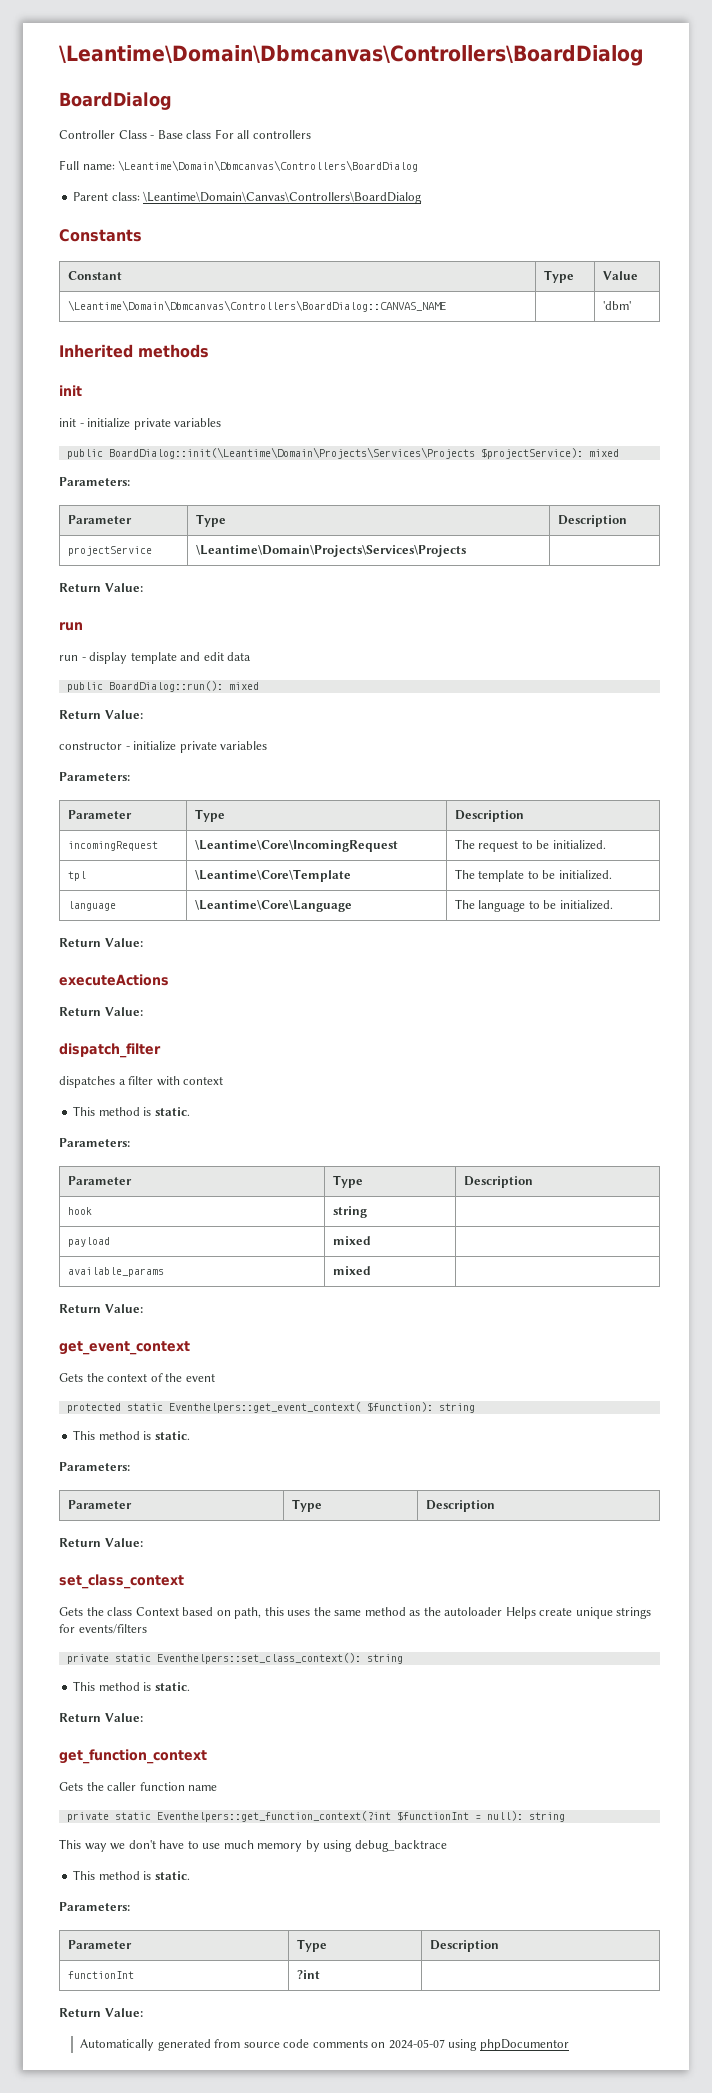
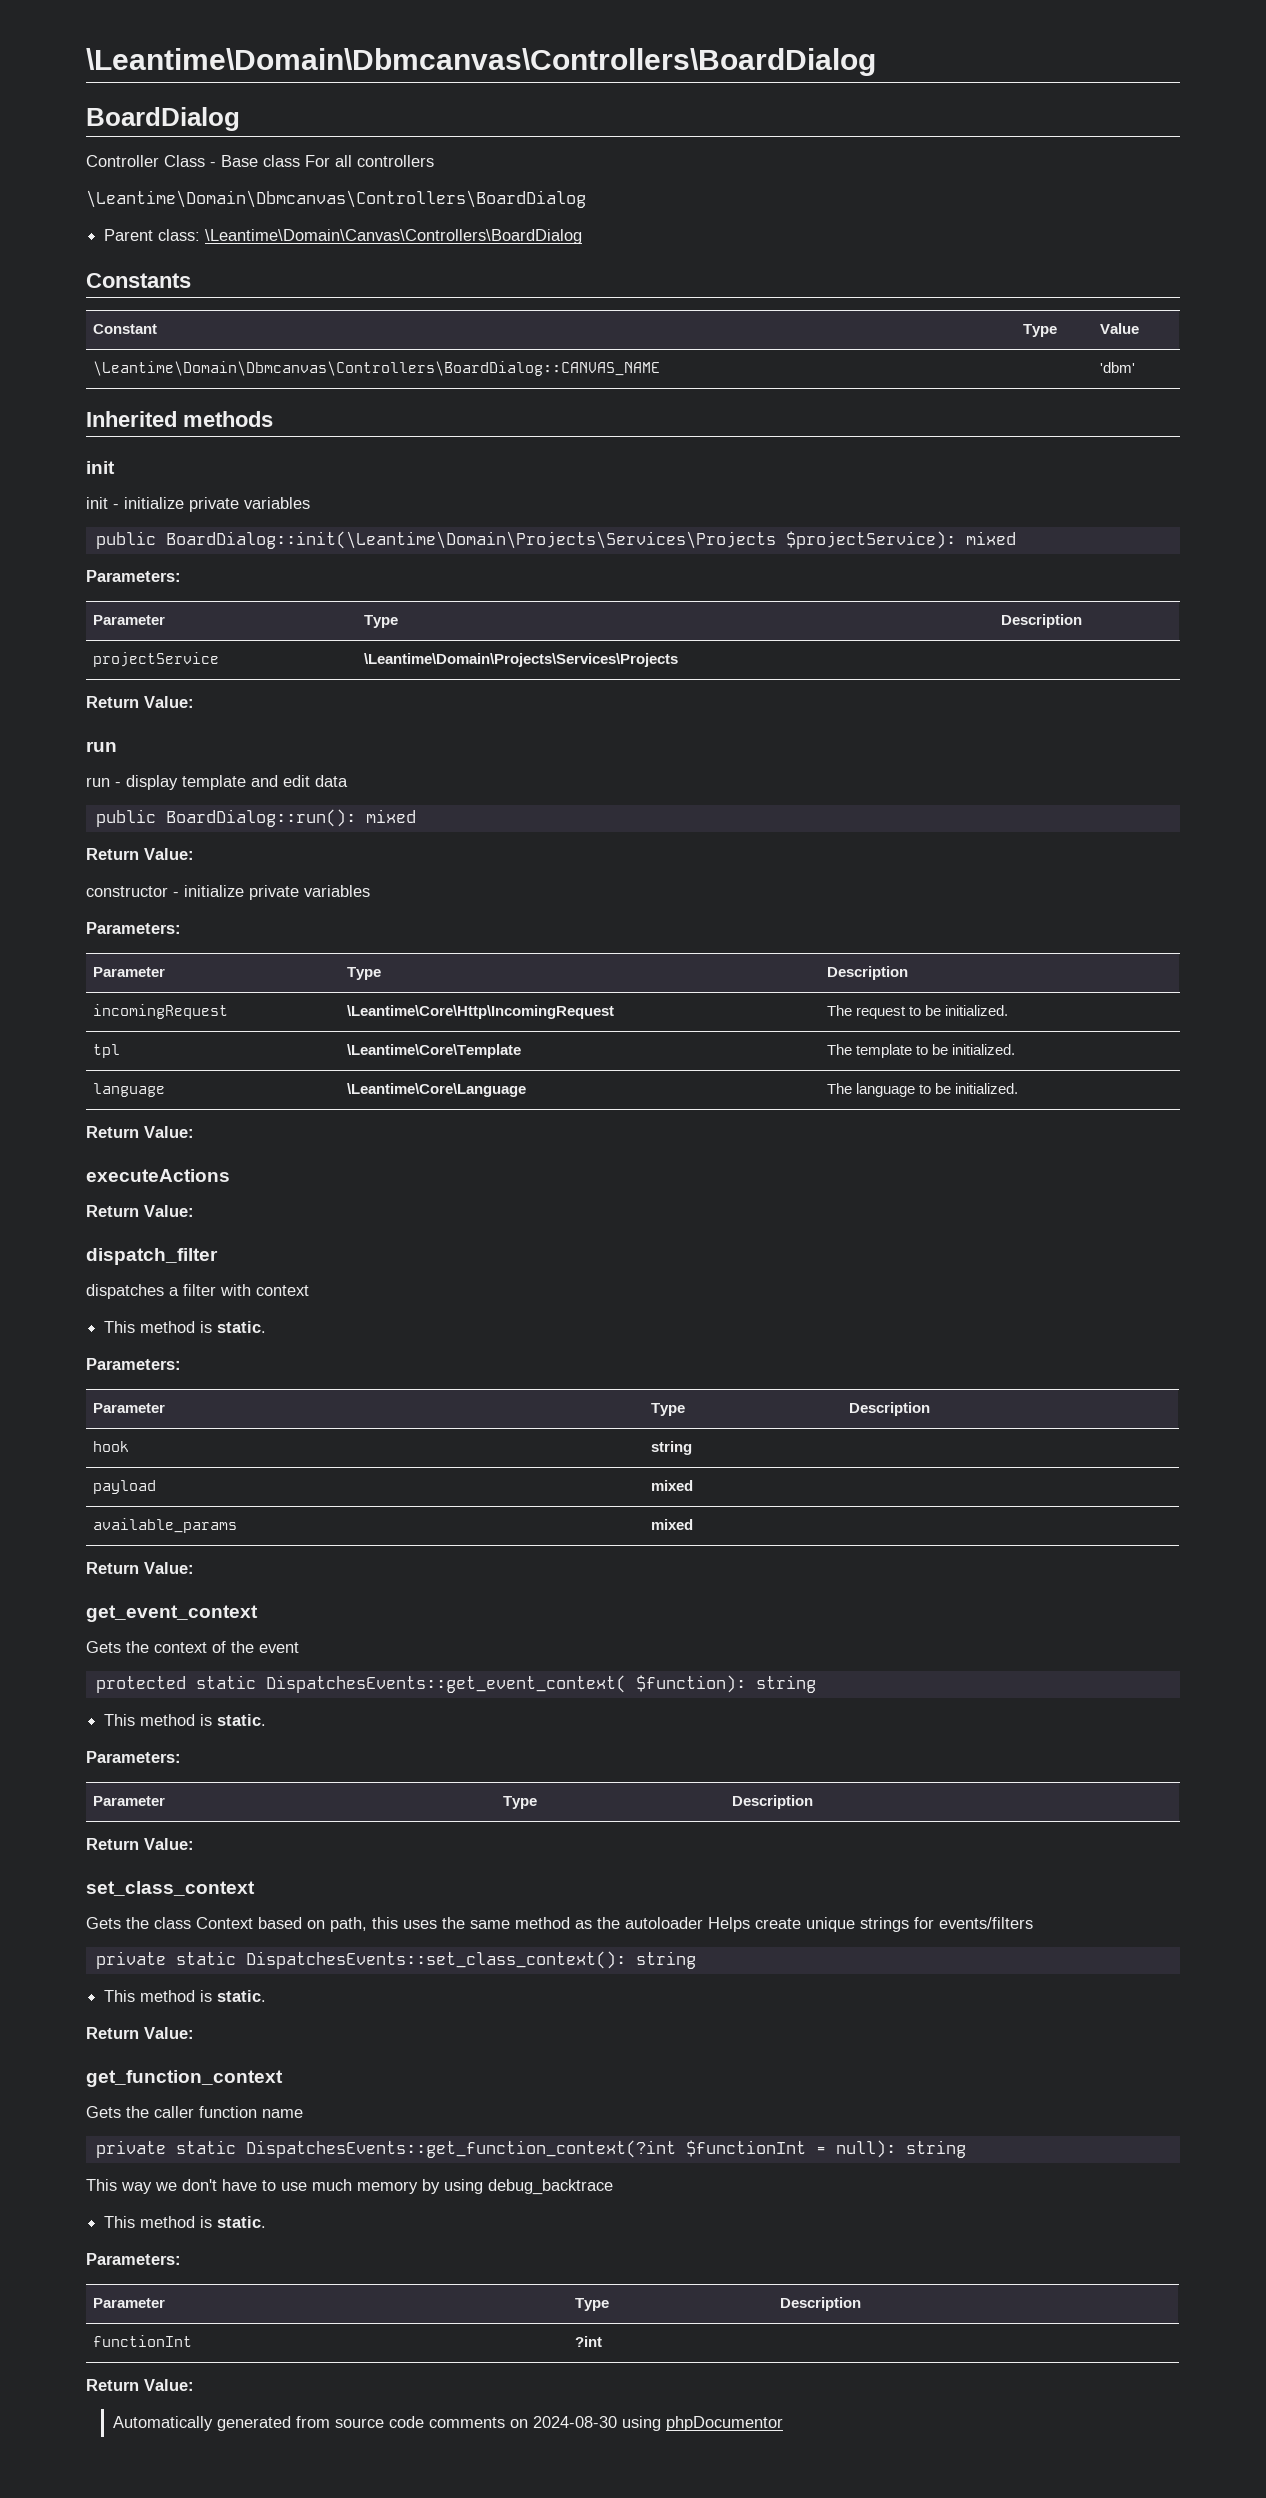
[59,160,115,170] Full name: -> (434, 161) none
[194,840,398,852] \Leantime\Core\IncomingRequest -> [346,1005,614,1019] \Leantime\Core\Http\IncomingRequest
[168,1402,361,1413] Eventhelpers::get_event_context( -> [265,1675,626,1693] DispatchesEvents::get_event_context(
[156,1653,361,1664] Eventhelpers::set_class_context(): -> [245,1951,626,1969] DispatchesEvents::set_class_context():
[156,1811,391,1822] Eventhelpers::get_function_context(?int -> [245,2140,676,2158] DispatchesEvents::get_function_context(?int
[388,2039,445,2049] 2024-05-07 -> [532,2416,617,2428] 2024-08-30

